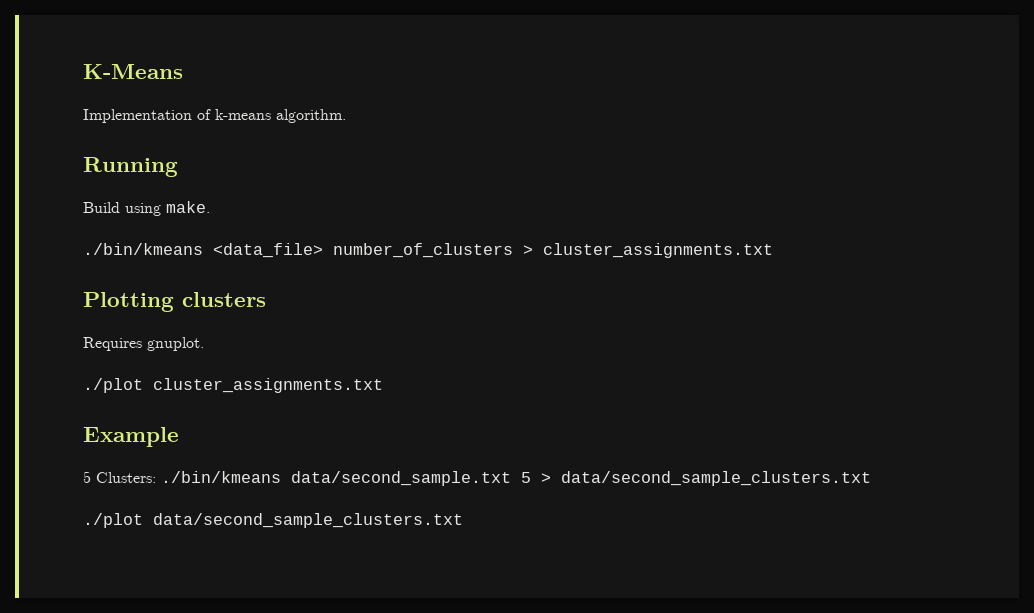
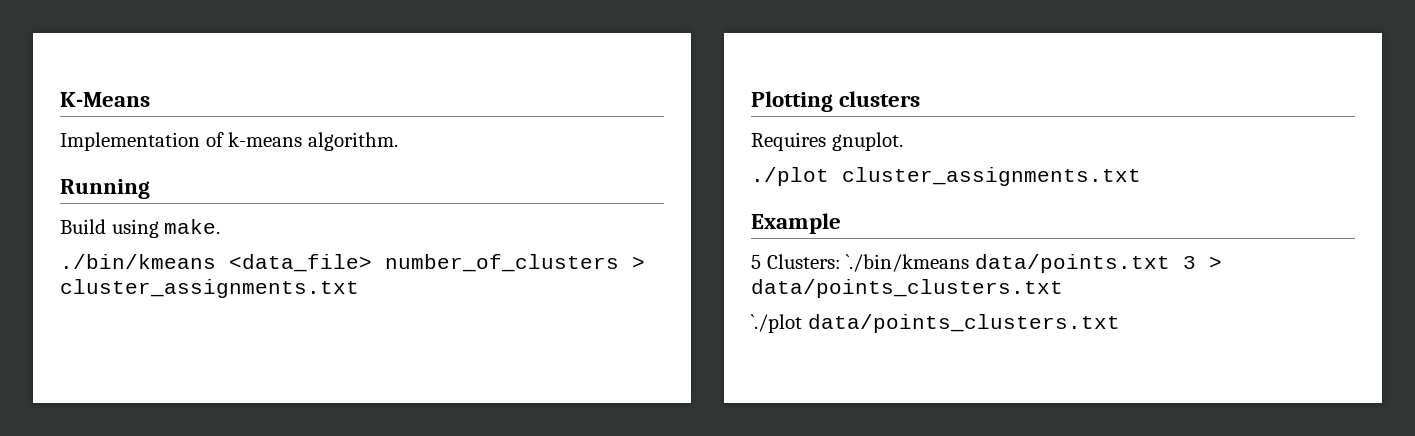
[161,471,871,486] [83,513,463,528] ./bin/kmeans data/second_sample.txt 5 > data/second_sample_clusters.txt // ./plot data/second_sample_clusters.txt -> [846,254,1222,273] [751,279,1063,298] [751,314,1120,333] `./bin/kmeans data/points.txt 3 > data/points_clusters.txt // `./plot data/points_clusters.txt

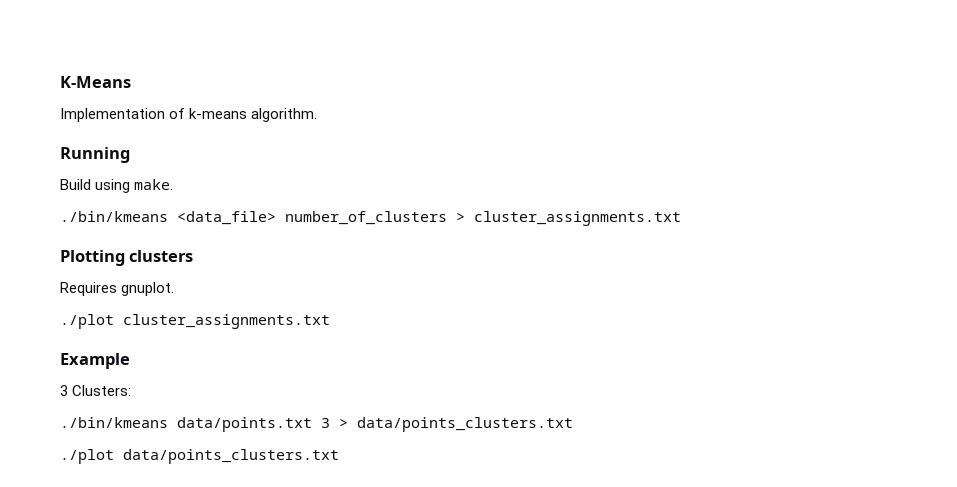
[751,255,761,269] 5 -> [60,385,68,396] 3
[846,254,970,272] `./bin/kmeans -> [60,417,168,428] // ./bin/kmeans
[751,314,802,333] `./plot -> [60,449,114,464] ./plot

